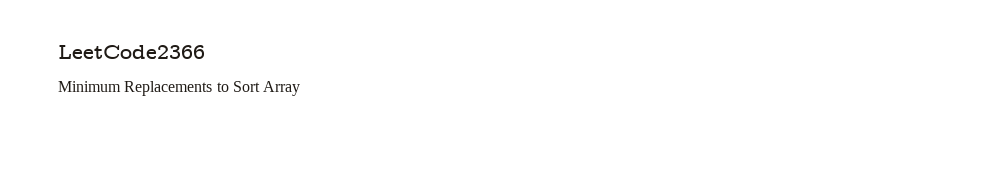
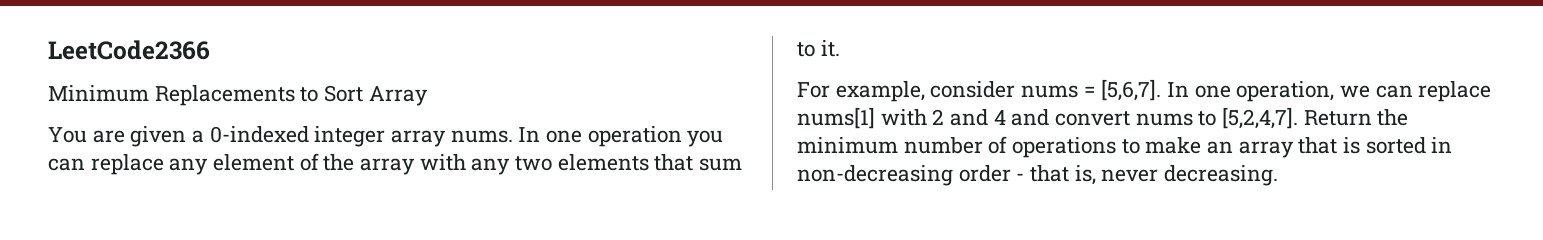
(301, 88) none -> [48,126,724,147] [48,153,743,175] [797,40,840,57] [797,79,1492,102] [797,107,1409,129] [797,136,1453,158] [797,165,1279,186] // You are given a 0-indexed integer array nums. In one operation you can replace any element of the array with any two elements that sum to it. // For example, consider nums = [5,6,7]. In one operation, we can replace nums[1] with 2 and 4 and convert nums to [5,2,4,7]. Return the minimum number of operations to make an array that is sorted in non-decreasing order - that is, never decreasing.

